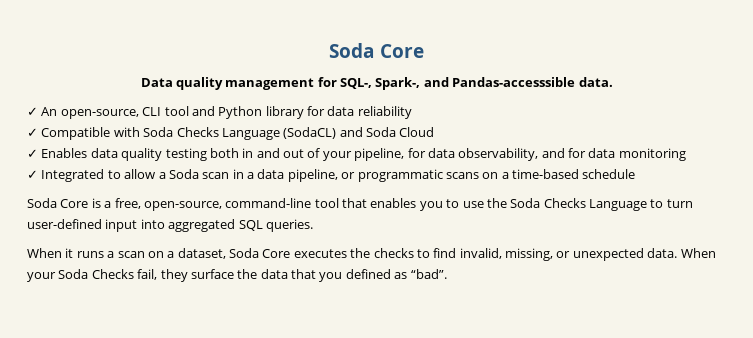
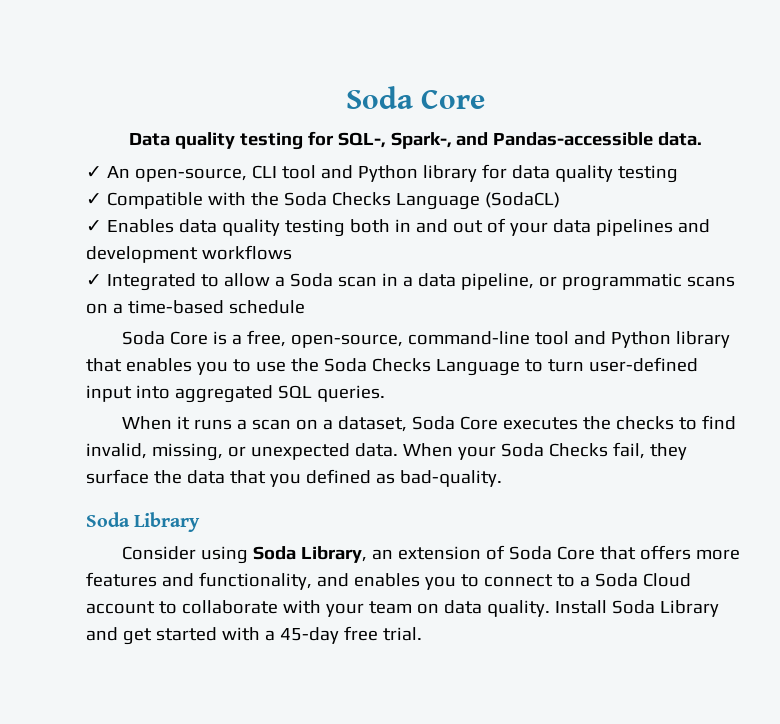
[225,78,315,90] management -> [239,132,303,150] testing
[452,77,576,87] Pandas-accesssible -> [493,132,654,146] Pandas-accessible
[357,106,412,119] reliability -> [554,165,678,183] quality testing
(140, 132) none -> [250,192,279,206] the
[339,127,435,137] and Soda Cloud -> (560, 200) none
[354,148,686,161] pipeline, for data observability, and for data monitoring -> [552,219,710,236] [86,245,292,263] data pipelines and development workflows
(339, 203) none -> [574,331,731,348] and Python library
[410,269,447,279] “bad”. -> [399,470,502,487] [86,512,201,532] [122,545,741,564] [86,572,691,590] [86,600,719,617] [86,626,422,645] bad-quality. // Soda Library // Consider using Soda Library, an extension of Soda Core that offers more features and functionality, and enables you to connect to a Soda Cloud account to collaborate with your team on data quality. Install Soda Library and get started with a 45-day free trial.

